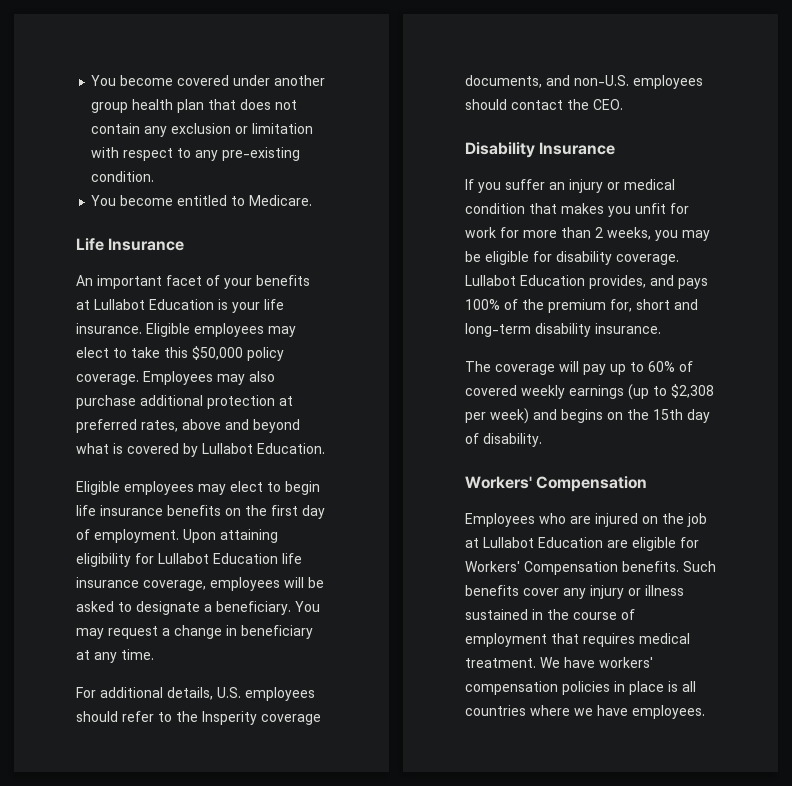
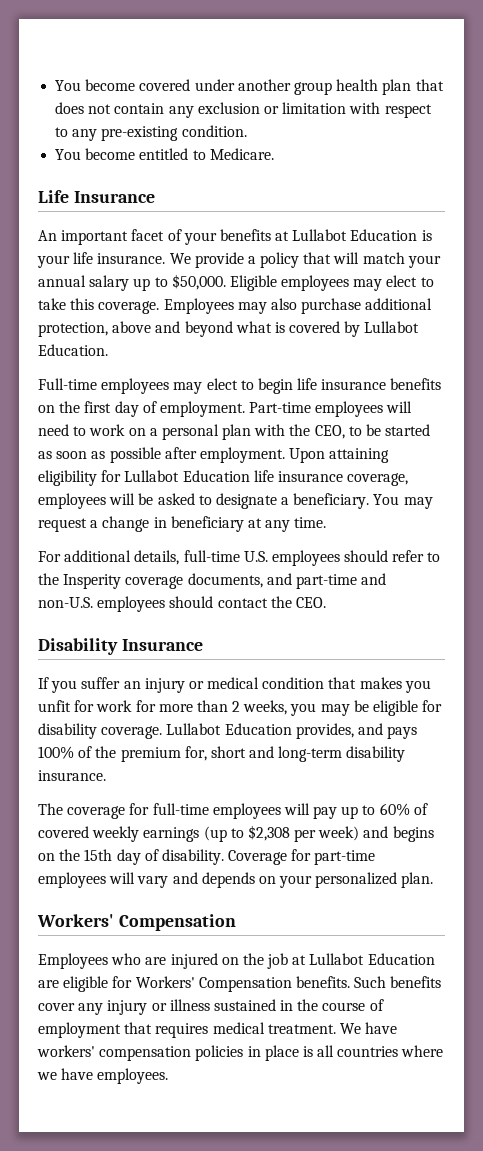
(142, 328) none -> [169,252,441,268] [38,274,226,291] We provide a policy that will match your annual salary up to $50,000.
[192,346,284,361] $50,000 policy -> (95, 304) none
[207,395,293,409] [76,419,178,433] protection at preferred rates, -> [38,322,108,337] protection,
[76,481,120,495] Eligible -> [38,378,97,390] Full-time
(179, 536) none -> [249,401,413,417] [38,424,431,440] [38,447,285,463] Part-time employees will need to work on a personal plan with the CEO, to be started as soon as possible after employment.
(213, 693) none -> [183,550,240,562] full-time
(570, 80) none -> [295,573,387,589] part-time and
(555, 369) none -> [129,803,281,819] for full-time employees
(542, 440) none -> [228,849,376,865] [38,872,434,888] Coverage for part-time employees will vary and depends on your personalized plan.

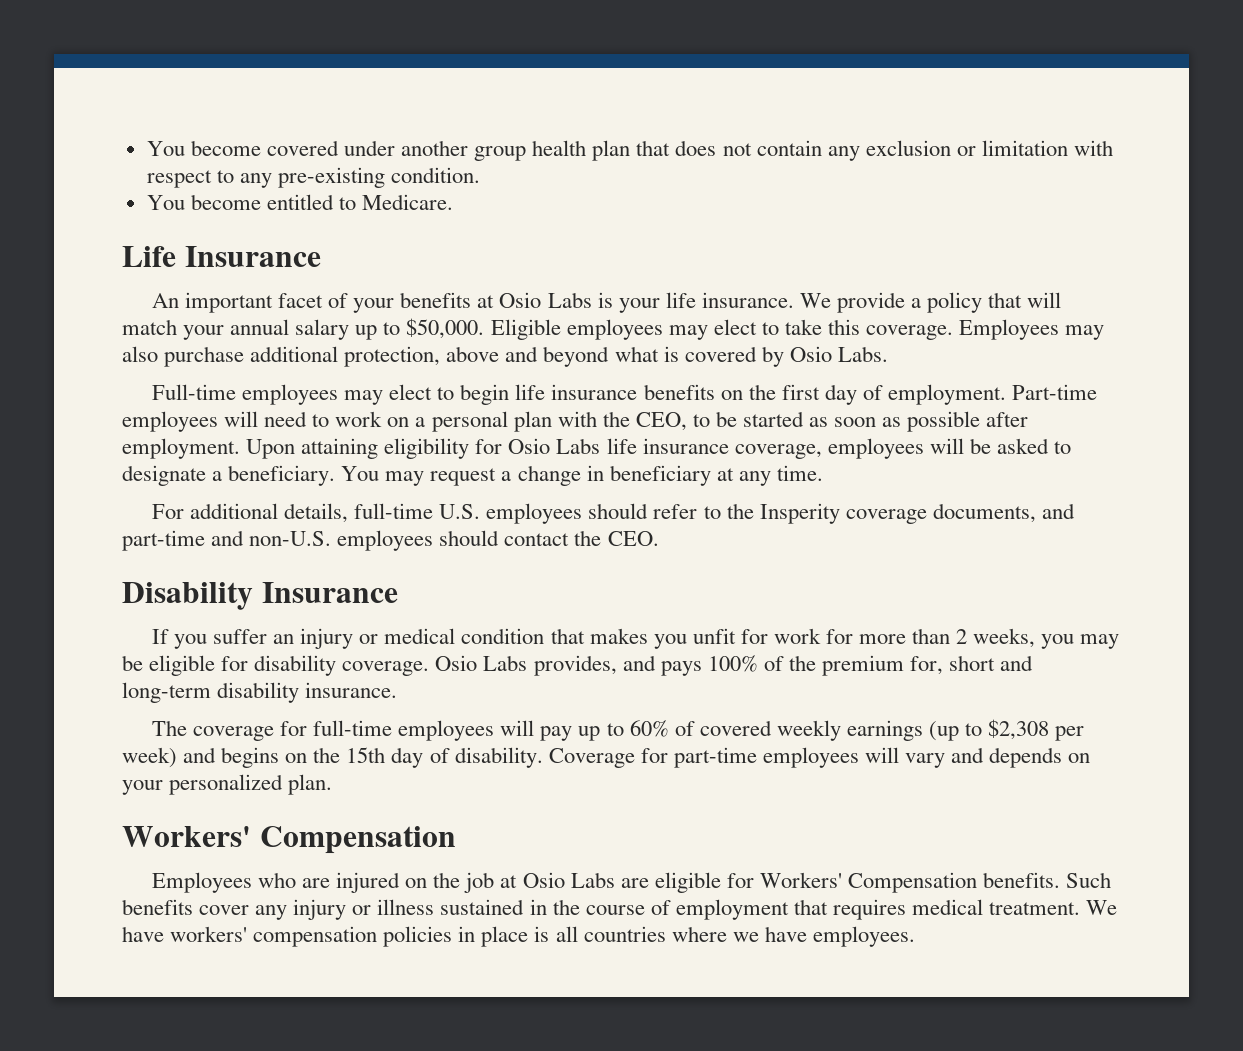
[292,229,418,241] Lullabot Education -> [499,292,592,308] Osio Labs
[364,321,420,333] [38,344,108,356] Lullabot Education. -> [789,346,888,362] Osio Labs.
[124,470,250,482] Lullabot Education -> [508,438,601,454] Osio Labs
[166,723,292,735] Lullabot Education -> [435,655,528,671] Osio Labs
[309,953,435,965] Lullabot Education -> [522,872,615,888] Osio Labs

